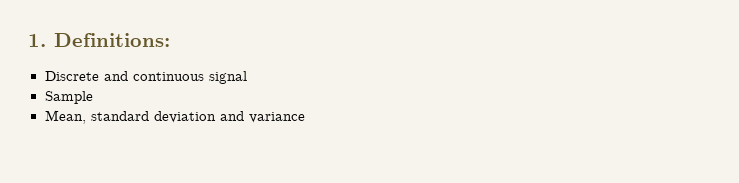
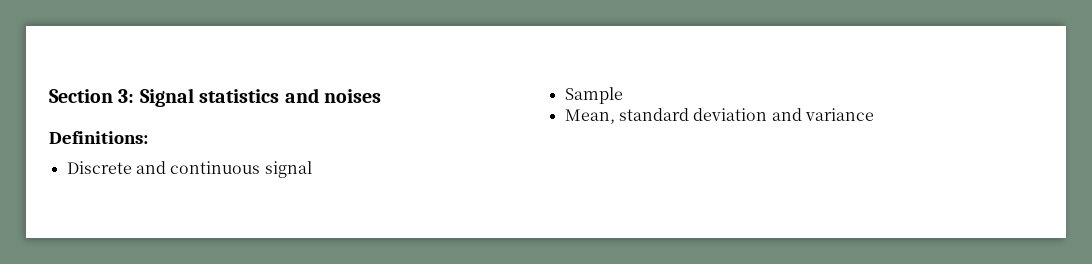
[28,34,46,47] 1. -> [49,88,381,107] Section 3: Signal statistics and noises //

